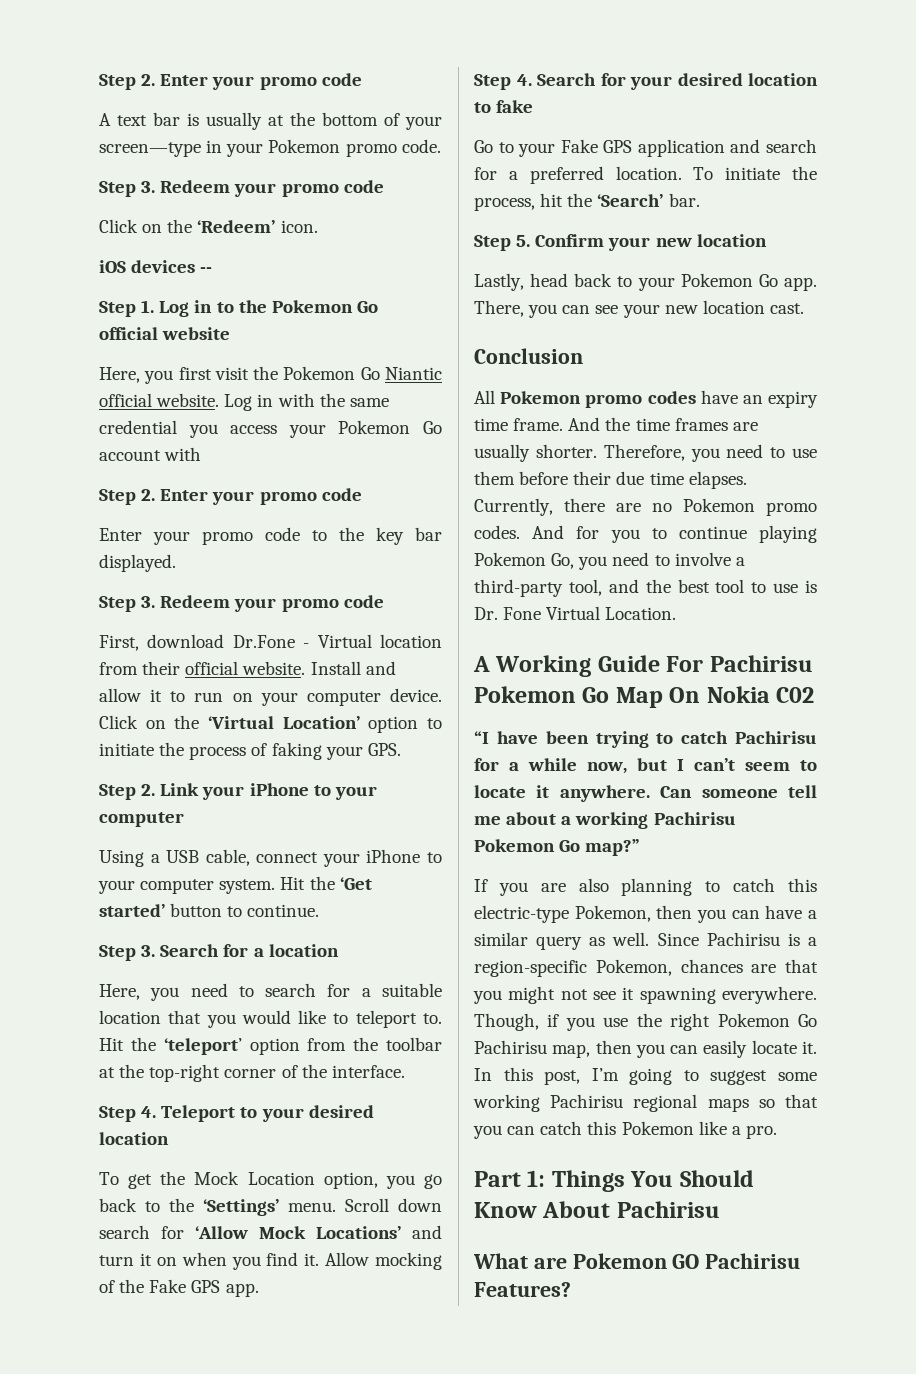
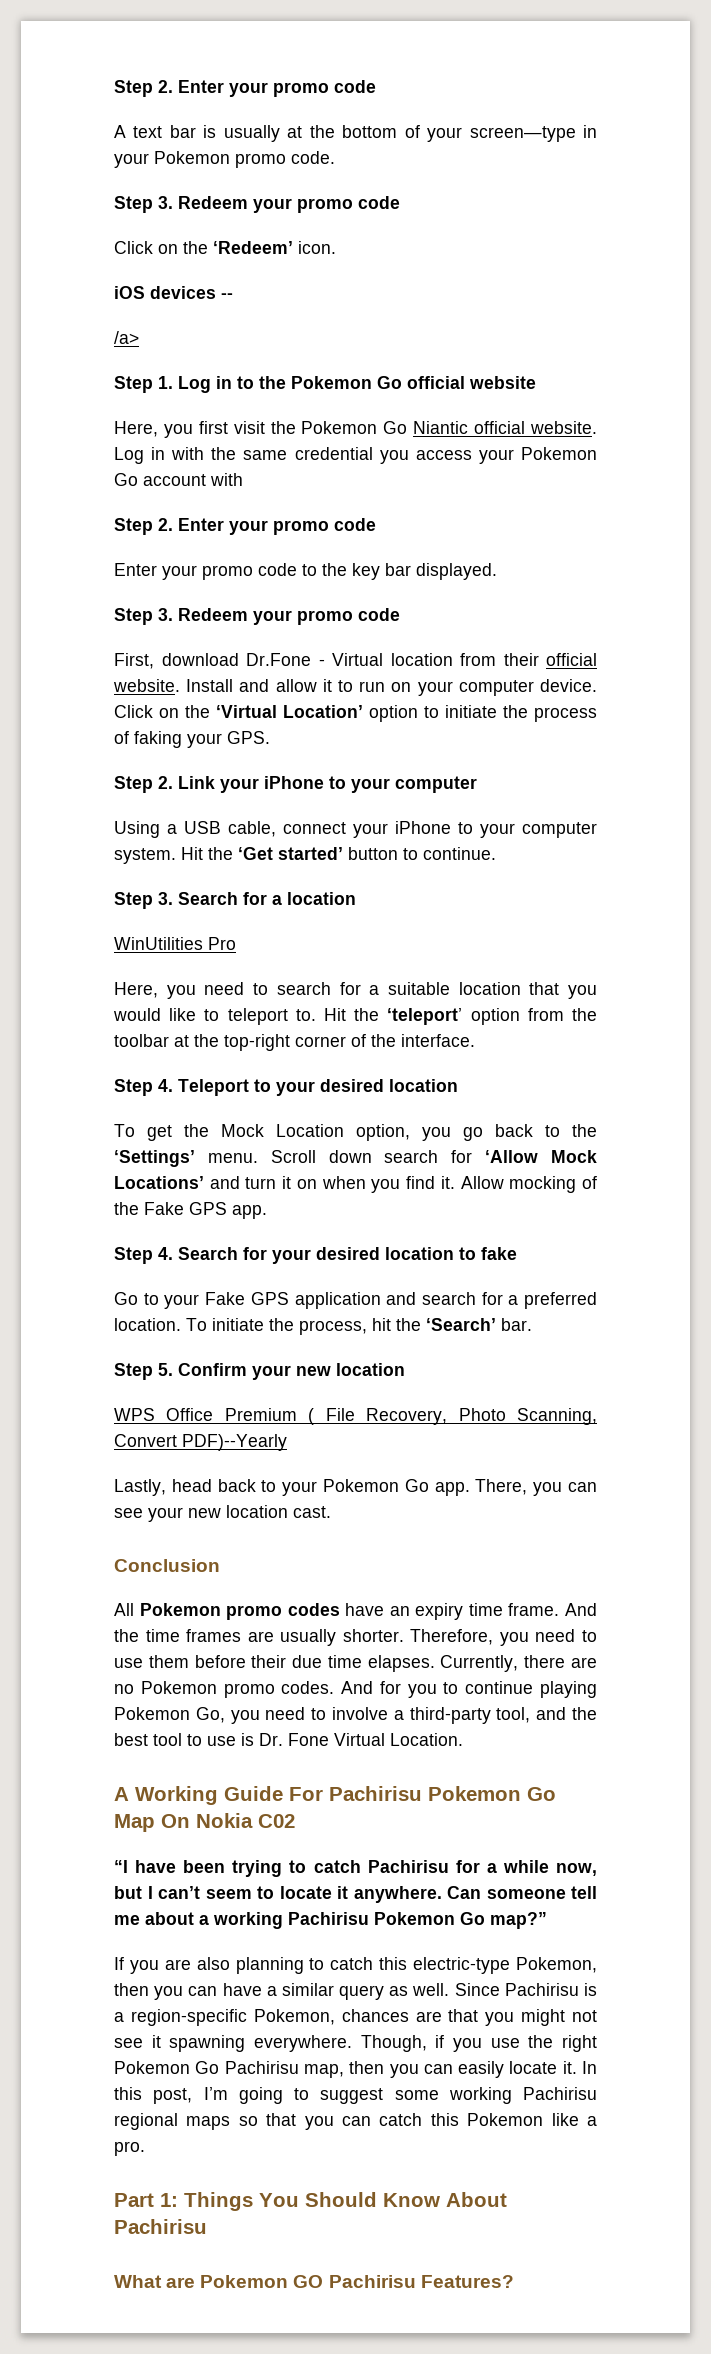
(213, 270) none -> [114,331,139,344] // /a>
(339, 950) none -> [114,937,236,950] // WinUtilities Pro
(767, 240) none -> [114,1408,597,1425] [114,1434,287,1451] // WPS Office Premium ( File Recovery, Photo Scanning, Convert PDF)--Yearly

